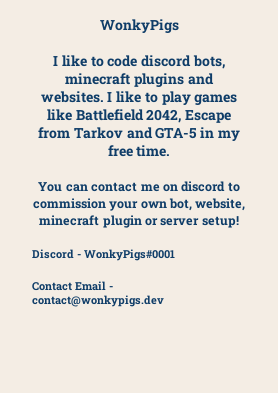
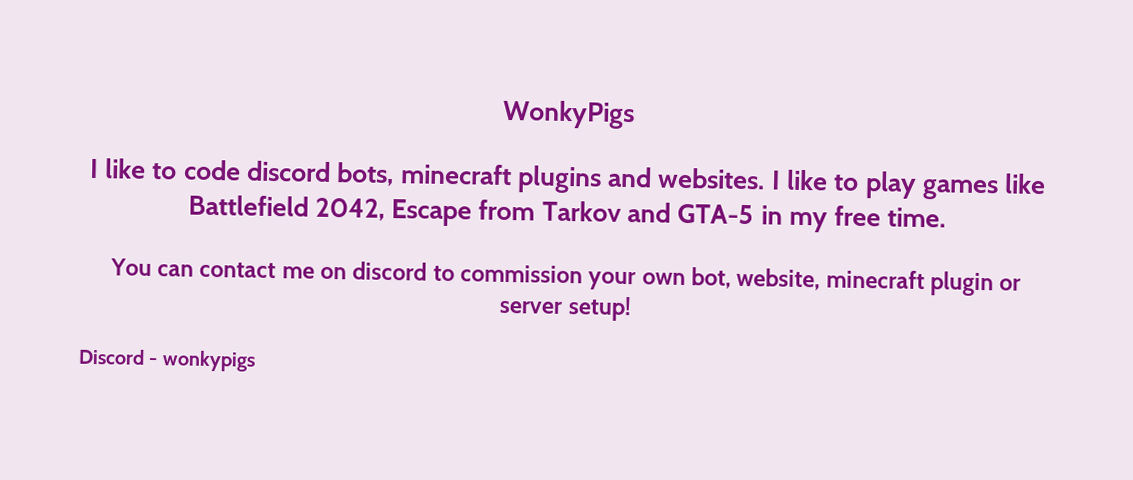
[84,249,175,261] [32,281,113,291] [32,295,164,307] WonkyPigs#0001 // Contact Email - contact@wonkypigs.dev -> [161,350,256,372] wonkypigs

